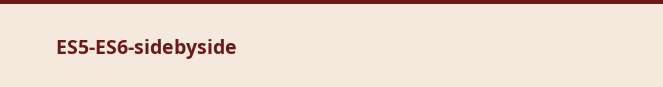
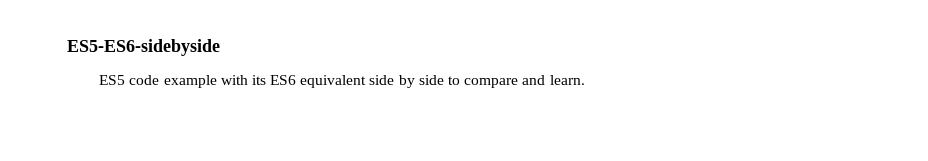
(237, 49) none -> [99,75,585,88] // ES5 code example with its ES6 equivalent side by side to compare and learn.

